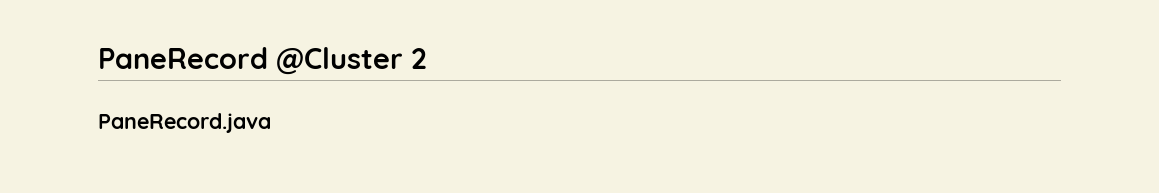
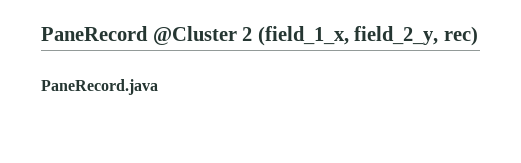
(427, 58) none -> [257,26,478,46] (field_1_x, field_2_y, rec)

